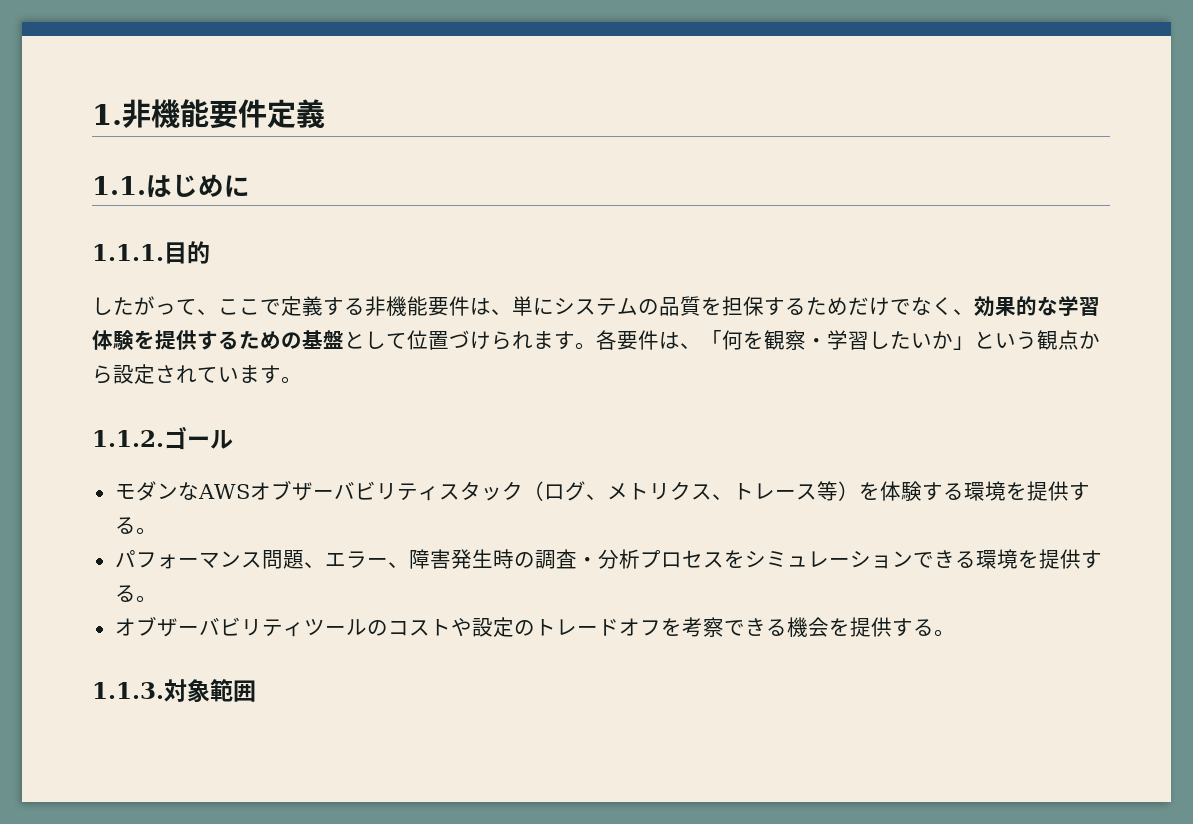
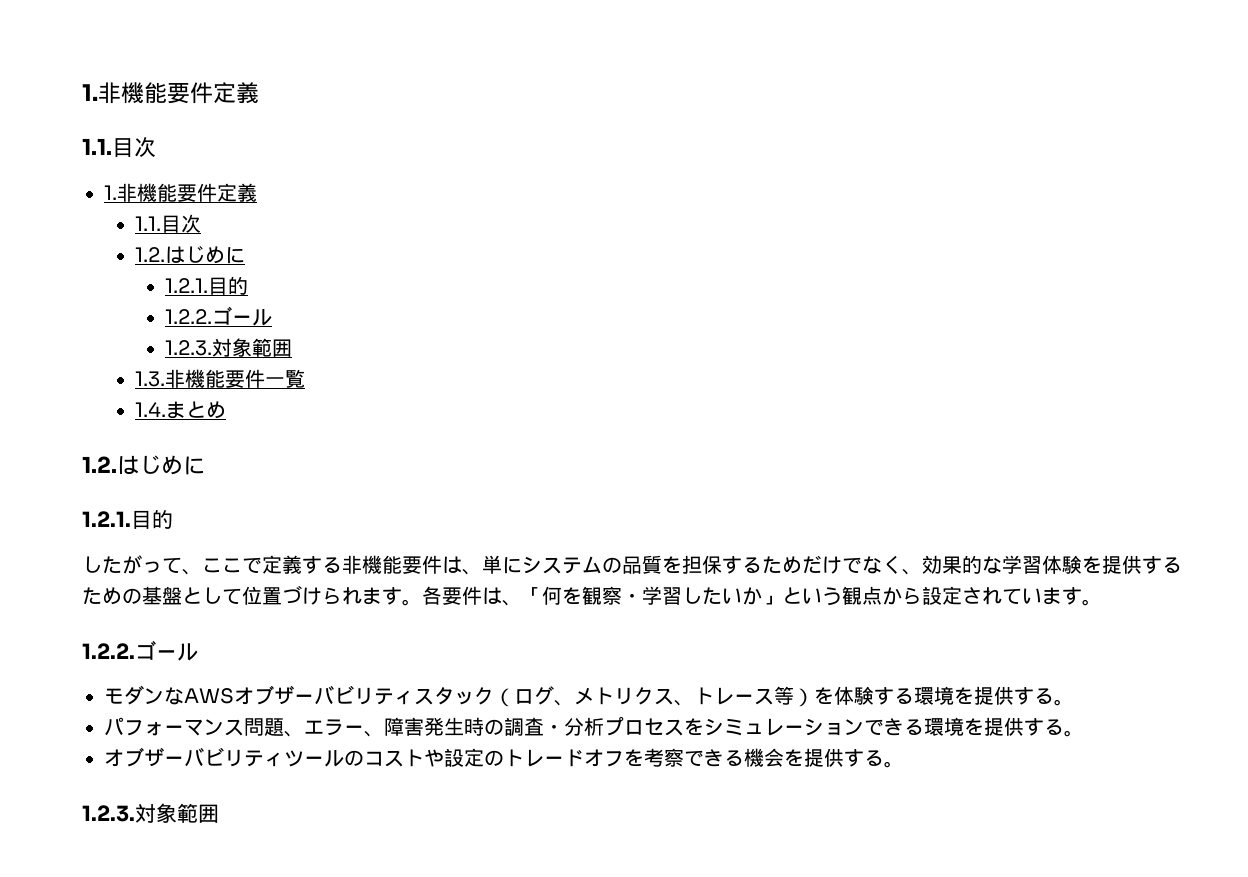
[92,99,325,129] [92,174,250,198] [92,244,164,261] 1.非機能要件定義 // 1.1.はじめに // 1.1.1. -> [82,82,259,104] [82,137,156,157] [104,183,257,202] [134,214,201,233] [134,246,245,264] [165,276,249,295] [165,306,273,326] [165,338,293,357] [134,369,305,388] [134,401,226,419] [82,455,205,475] [82,511,131,527] 1.非機能要件定義 // 1.1.目次 // 1.非機能要件定義 // 1.1.目次 // 1.2.はじめに // 1.2.1.目的 // 1.2.2.ゴール // 1.2.3.対象範囲 // 1.3.非機能要件一覧 // 1.4.まとめ // 1.2.はじめに // 1.2.1.
[92,430,164,447] 1.1.2. -> [82,643,135,659] 1.2.2.
[92,682,164,699] 1.1.3. -> [82,805,135,822] 1.2.3.

